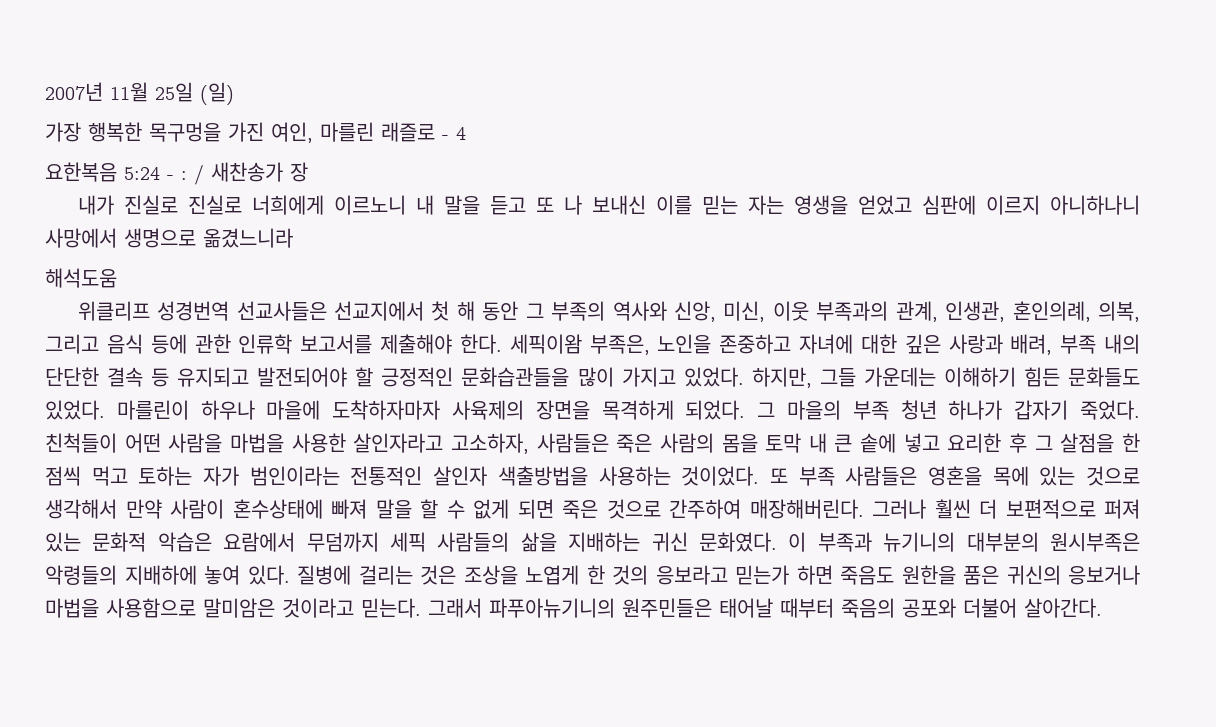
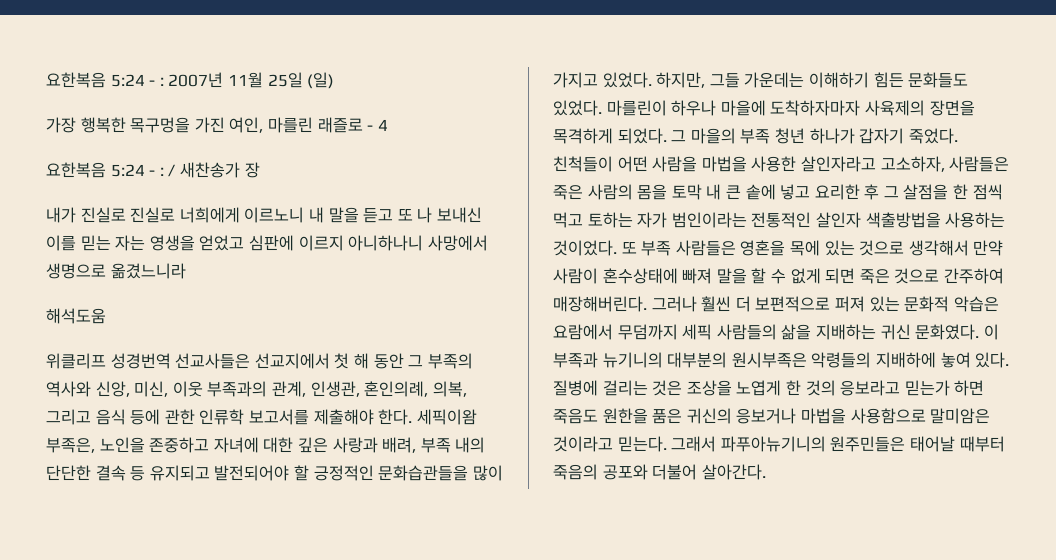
(45, 91) none -> [46,72,164,88] 요한복음 5:24 - :

